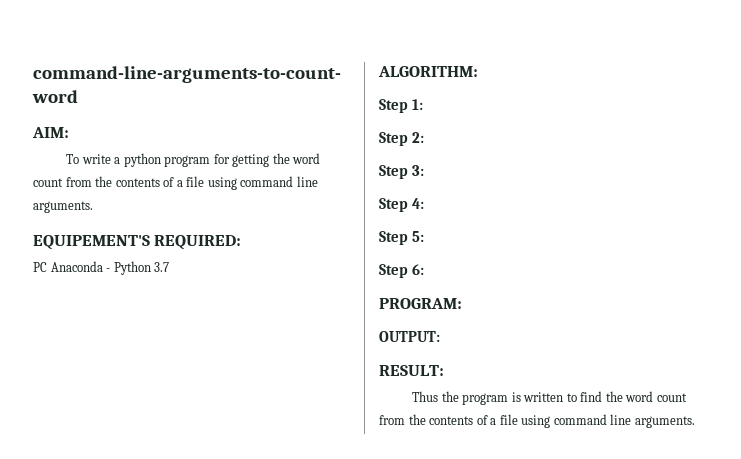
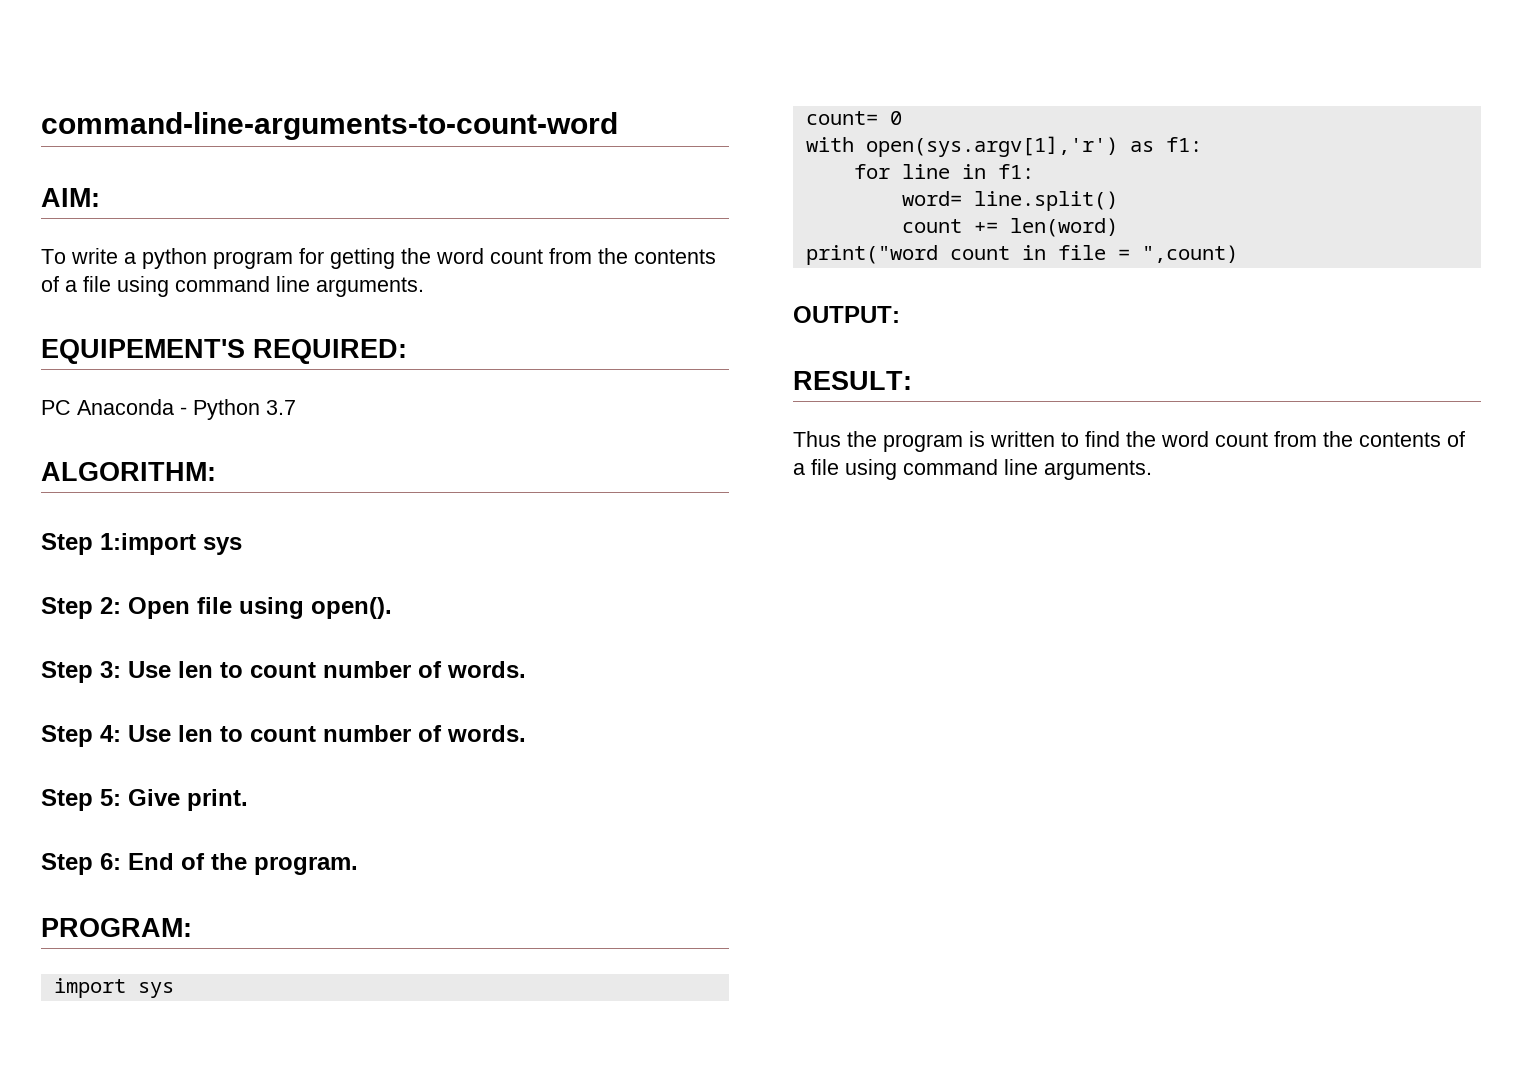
[411,99,423,110] 1: -> [100,533,242,555] 1:import sys
[379,165,424,179] [379,198,424,212] // Step 3: // Step 4: -> [128,597,392,619] [41,661,526,683] [41,725,526,747] Open file using open(). // Step 3: Use len to count number of words. // Step 4: Use len to count number of words.
(424, 236) none -> [128,789,248,811] Give print.
[379,298,462,309] // PROGRAM: -> [128,853,358,875] [41,918,192,937] [53,978,174,998] [805,111,902,125] [805,136,1202,157] [853,164,1034,179] [901,191,1118,211] [901,218,1118,237] [805,245,1238,265] End of the program. // PROGRAM: // import sys // count= 0 // with open(sys.argv[1],'r') as f1: // for line in f1: // word= line.split() // count += len(word) // print("word count in file = ",count)

